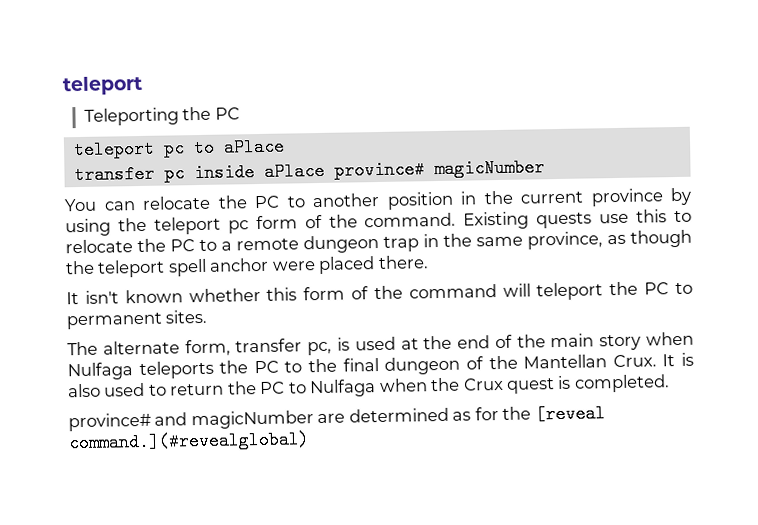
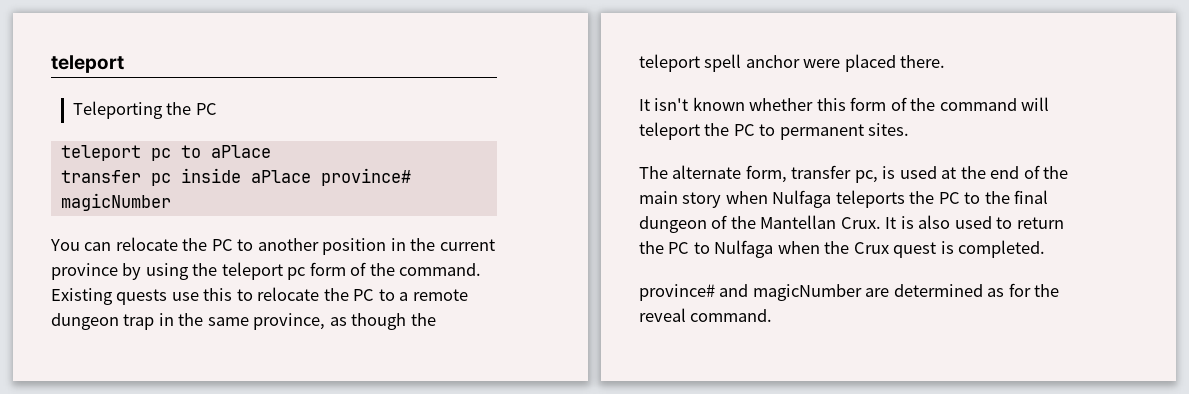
[534,404,606,424] [68,430,310,453] [reveal command.](#revealglobal) -> [639,308,773,322] reveal command.

